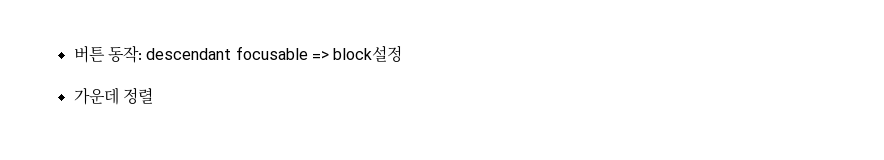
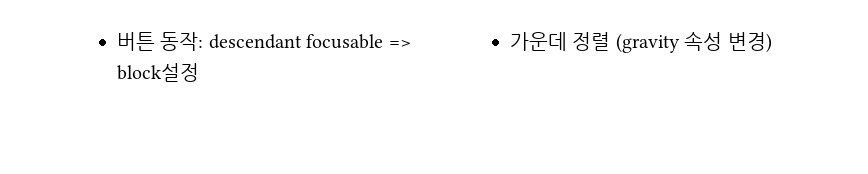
(153, 95) none -> [615,31,772,53] (gravity 속성 변경)

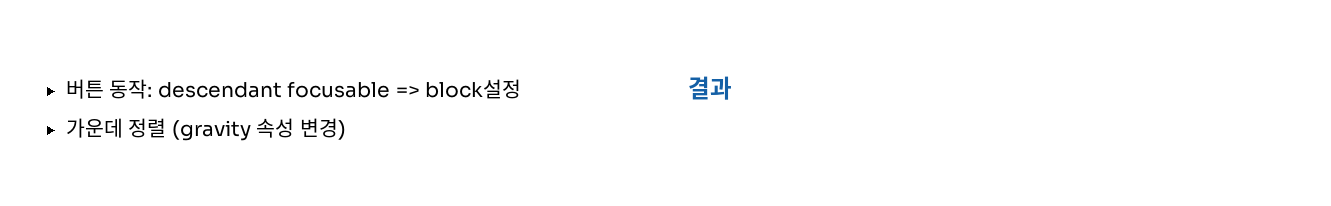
(772, 42) none -> [688,76,732,100] // 결과

